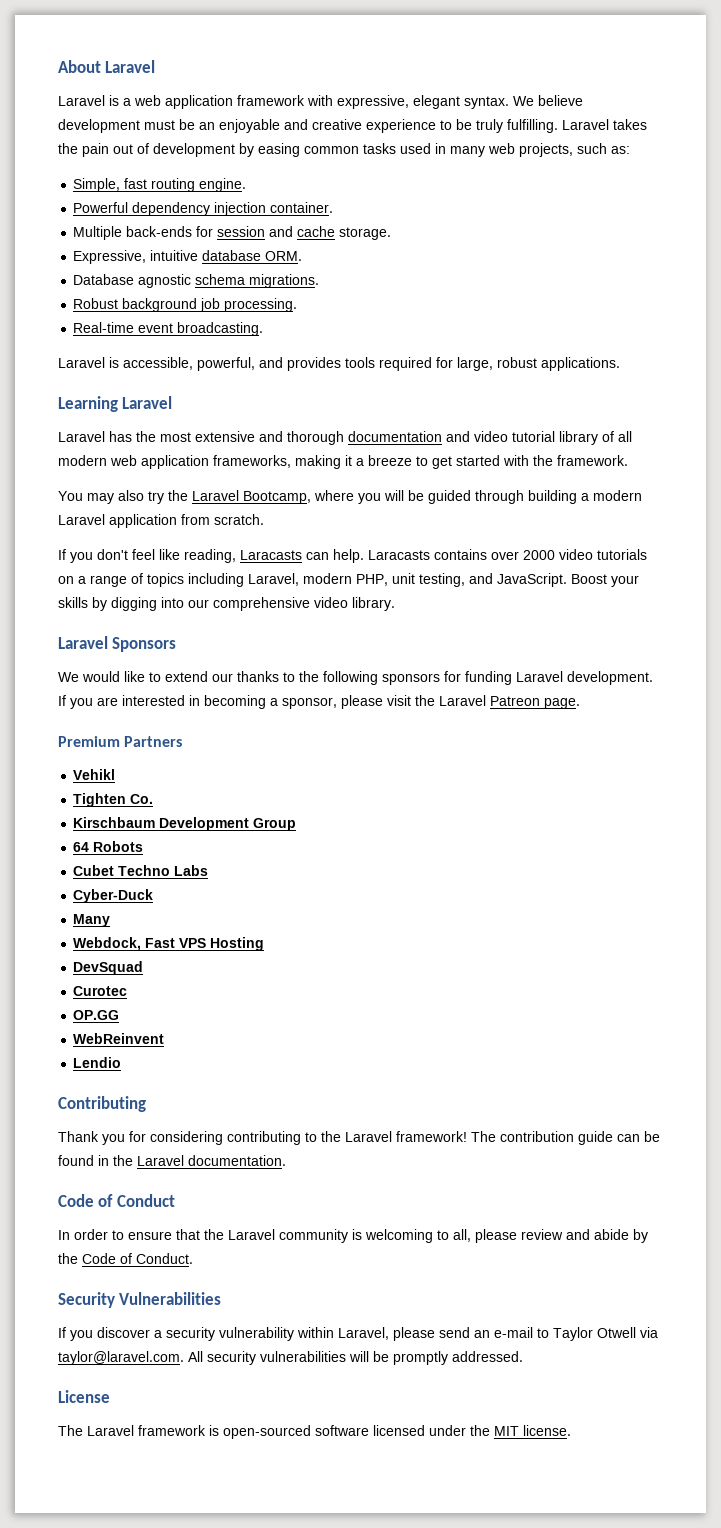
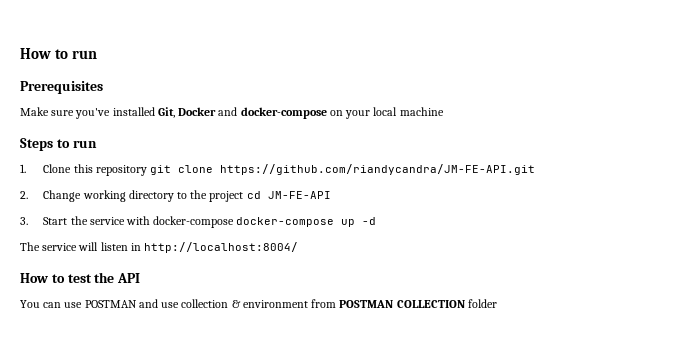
[58,60,156,73] [58,95,583,109] [58,119,647,133] [58,143,630,157] [73,178,247,192] [73,202,334,216] [73,226,392,240] [73,250,303,264] [73,274,320,288] [73,298,298,312] [73,322,264,336] [58,357,620,371] [58,396,173,412] [58,431,632,445] [58,455,628,469] [58,490,642,504] [58,514,264,528] [58,549,647,563] [58,573,639,587] [58,597,395,611] [58,636,177,652] [58,671,653,685] [58,695,580,709] [58,736,183,747] [73,769,116,780] [73,793,154,807] [73,817,297,831] [73,841,144,852] [73,865,209,876] [73,889,154,903] [73,914,111,927] [73,937,265,951] [73,961,144,975] [73,986,128,996] [73,1010,120,1020] [73,1033,165,1044] [73,1057,122,1068] [58,1096,146,1112] [58,1131,660,1145] [58,1155,286,1166] [58,1194,175,1207] [58,1229,648,1243] [58,1253,193,1264] [58,1292,222,1308] [58,1327,658,1341] [58,1351,523,1365] [58,1390,110,1403] [58,1425,571,1439] About Laravel // Laravel is a web application framework with expressive, elegant syntax. We believe development must be an enjoyable and creative experience to be truly fulfilling. Laravel takes the pain out of development by easing common tasks used in many web projects, such as: // Simple, fast routing engine. // Powerful dependency injection container. // Multiple back-ends for session and cache storage. // Expressive, intuitive database ORM. // Database agnostic schema migrations. // Robust background job processing. // Real-time event broadcasting. // Laravel is accessible, powerful, and provides tools required for large, robust applications. // Learning Laravel // Laravel has the most extensive and thorough documentation and video tutorial library of all modern web application frameworks, making it a breeze to get started with the framework. // You may also try the Laravel Bootcamp, where you will be guided through building a modern Laravel application from scratch. // If you don't feel like reading, Laracasts can help. Laracasts contains over 2000 video tutorials on a range of topics including Laravel, modern PHP, unit testing, and JavaScript. Boost your skills by digging into our comprehensive video library. // Laravel Sponsors // We would like to extend our thanks to the following sponsors for funding Laravel development. If you are interested in becoming a sponsor, please visit the Laravel Patreon page. // Premium Partners // Vehikl // Tighten Co. // Kirschbaum Development Group // 64 Robots // Cubet Techno Labs // Cyber-Duck // Many // Webdock, Fast VPS Hosting // DevSquad // Curotec // OP.GG // WebReinvent // Lendio // Contributing // Thank you for considering contributing to the Laravel framework! The contribution guide can be found in the Laravel documentation. // Code of Conduct // In order to ensure that the Laravel community is welcoming to all, please review and abide by the Code of Conduct. // Security Vulnerabilities // If you discover a security vulnerability within Laravel, please send an e-mail to Taylor Otwell via taylor@laravel.com. All security vulnerabilities will be promptly addressed. // License // The Laravel framework is open-sourced software licensed under the MIT license. -> [20,48,98,59] [20,81,103,94] [20,107,444,119] [20,138,97,151] [20,164,536,176] [20,190,331,202] [20,216,377,228] [20,242,299,253] [20,272,141,283] [20,299,497,308] How to run // Prerequisites // Make sure you've installed Git, Docker and docker-compose on your local machine // Steps to run // 1. Clone this repository git clone https://github.com/riandycandra/JM-FE-API.git // 2. Change working directory to the project cd JM-FE-API // 3. Start the service with docker-compose docker-compose up -d // The service will listen in http://localhost:8004/ // How to test the API // You can use POSTMAN and use collection & environment from POSTMAN COLLECTION folder

